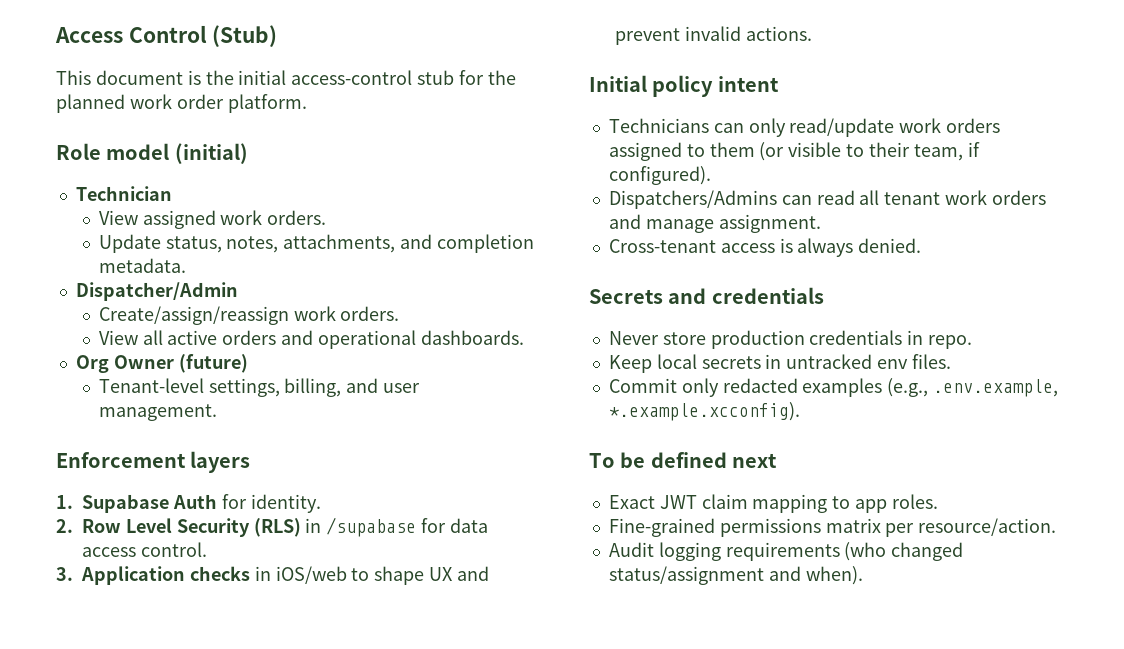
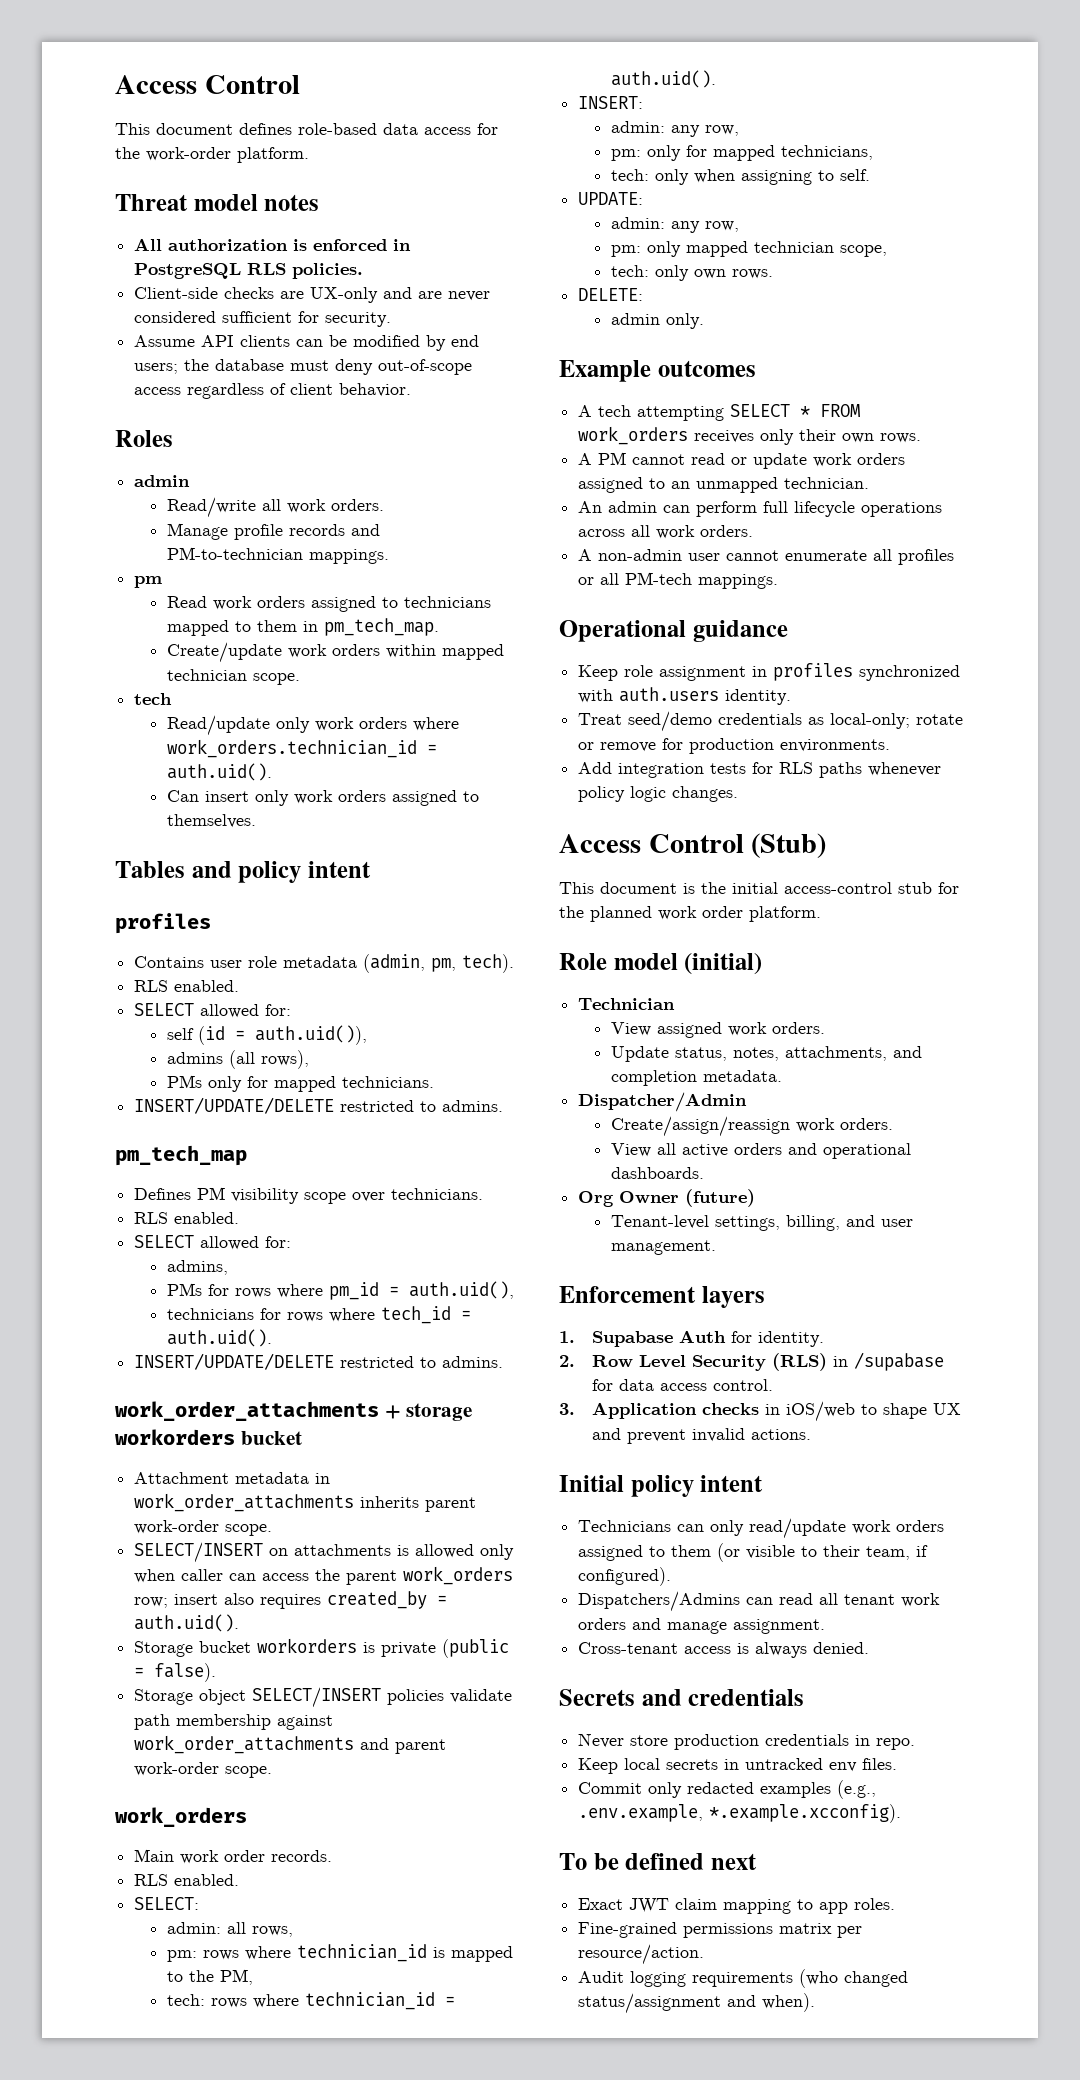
[55,25,207,43] Access Control -> [115,75,300,94] [115,123,498,135] [115,147,309,163] [115,194,320,211] [134,238,412,251] [134,263,364,279] [134,287,491,303] [134,311,392,327] [134,335,480,351] [134,359,473,375] [134,383,412,399] [115,430,173,447] [134,475,191,487] [166,497,384,518] [166,523,380,540] [166,547,389,564] [134,576,163,588] [166,596,491,612] [166,618,439,636] [166,642,504,663] [166,669,300,685] [134,693,173,705] [166,715,459,736] [166,739,437,758] [166,763,272,781] [166,790,479,806] [166,814,256,828] [115,861,371,883] [115,913,211,934] [134,954,515,973] [134,980,240,992] [134,1003,292,1018] [166,1025,367,1045] [166,1050,309,1069] [166,1075,434,1092] [134,1097,504,1114] [115,1145,247,1166] [134,1187,484,1204] [134,1212,240,1224] [134,1235,292,1250] [166,1260,228,1275] [166,1281,514,1300] [166,1306,471,1324] [166,1329,272,1347] [134,1353,504,1370] [115,1401,473,1421] [115,1429,302,1445] [134,1472,331,1484] [134,1493,477,1512] [134,1520,273,1536] [134,1542,515,1563] [134,1566,514,1585] [134,1591,448,1609] [134,1614,240,1632] [134,1638,510,1658] [134,1663,217,1682] [134,1687,513,1708] [134,1714,334,1730] [134,1735,447,1754] [134,1762,273,1778] [115,1807,247,1827] [134,1849,333,1864] [134,1874,240,1886] [134,1897,200,1910] [166,1922,293,1937] [166,1944,513,1962] [166,1969,253,1985] [166,1992,455,2010] [610,70,716,88] [578,96,644,109] [610,121,739,137] [610,145,873,161] [610,169,870,185] [578,192,644,205] [610,217,739,233] [610,241,887,257] [610,265,773,281] [578,288,644,301] [610,313,704,329] [559,360,756,382] [578,404,861,421] [578,426,922,445] [578,452,906,469] [578,477,870,493] [578,501,943,517] [578,525,754,539] [578,549,955,565] [578,572,779,589] [559,620,788,642] [578,663,961,681] [578,687,792,705] [578,711,964,732] [578,738,891,754] [578,762,942,778] [578,786,739,802] [559,834,744,853] Access Control // This document defines role-based data access for the work-order platform. // Threat model notes // All authorization is enforced in PostgreSQL RLS policies. // Client-side checks are UX-only and are never considered sufficient for security. // Assume API clients can be modified by end users; the database must deny out-of-scope access regardless of client behavior. // Roles // admin // Read/write all work orders. // Manage profile records and PM-to-technician mappings. // pm // Read work orders assigned to technicians mapped to them in pm_tech_map. // Create/update work orders within mapped technician scope. // tech // Read/update only work orders where work_orders.technician_id = auth.uid(). // Can insert only work orders assigned to themselves. // Tables and policy intent // profiles // Contains user role metadata (admin, pm, tech). // RLS enabled. // SELECT allowed for: // self (id = auth.uid()), // admins (all rows), // PMs only for mapped technicians. // INSERT/UPDATE/DELETE restricted to admins. // pm_tech_map // Defines PM visibility scope over technicians. // RLS enabled. // SELECT allowed for: // admins, // PMs for rows where pm_id = auth.uid(), // technicians for rows where tech_id = auth.uid(). // INSERT/UPDATE/DELETE restricted to admins. // work_order_attachments + storage workorders bucket // Attachment metadata in work_order_attachments inherits parent work-order scope. // SELECT/INSERT on attachments is allowed only when caller can access the parent work_orders row; insert also requires created_by = auth.uid(). // Storage bucket workorders is private (public = false). // Storage object SELECT/INSERT policies validate path membership against work_order_attachments and parent work-order scope. // work_orders // Main work order records. // RLS enabled. // SELECT: // admin: all rows, // pm: rows where technician_id is mapped to the PM, // tech: rows where technician_id = auth.uid(). // INSERT: // admin: any row, // pm: only for mapped technicians, // tech: only when assigning to self. // UPDATE: // admin: any row, // pm: only mapped technician scope, // tech: only own rows. // DELETE: // admin only. // Example outcomes // A tech attempting SELECT * FROM work_orders receives only their own rows. // A PM cannot read or update work orders assigned to an unmapped technician. // An admin can perform full lifecycle operations across all work orders. // A non-admin user cannot enumerate all profiles or all PM-tech mappings. // Operational guidance // Keep role assignment in profiles synchronized with auth.users identity. // Treat seed/demo credentials as local-only; rotate or remove for production environments. // Add integration tests for RLS paths whenever policy logic changes. // Access Control

